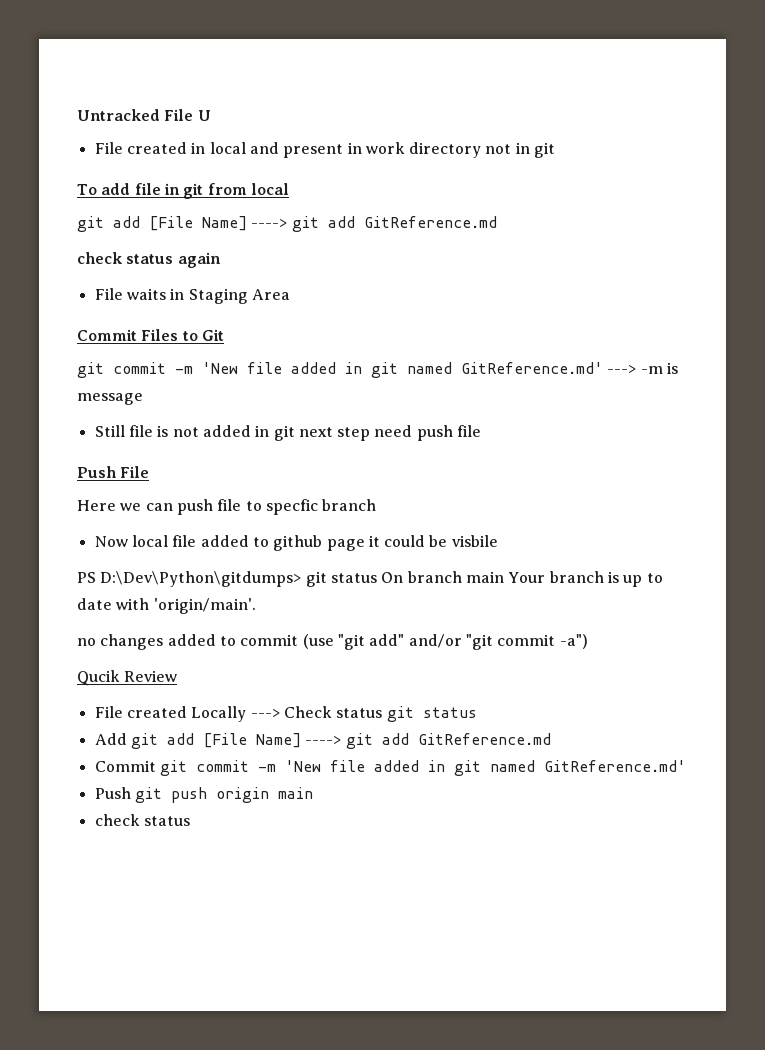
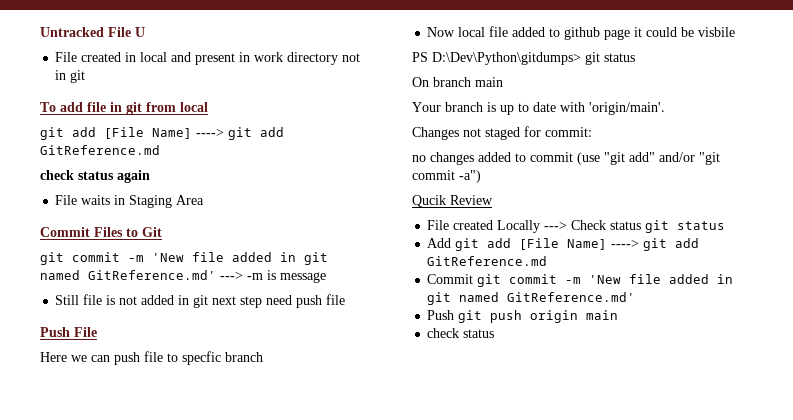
(377, 578) none -> (635, 57) //
(504, 577) none -> (503, 82) //
(256, 606) none -> [412,126,592,140] // Changes not staged for commit:

